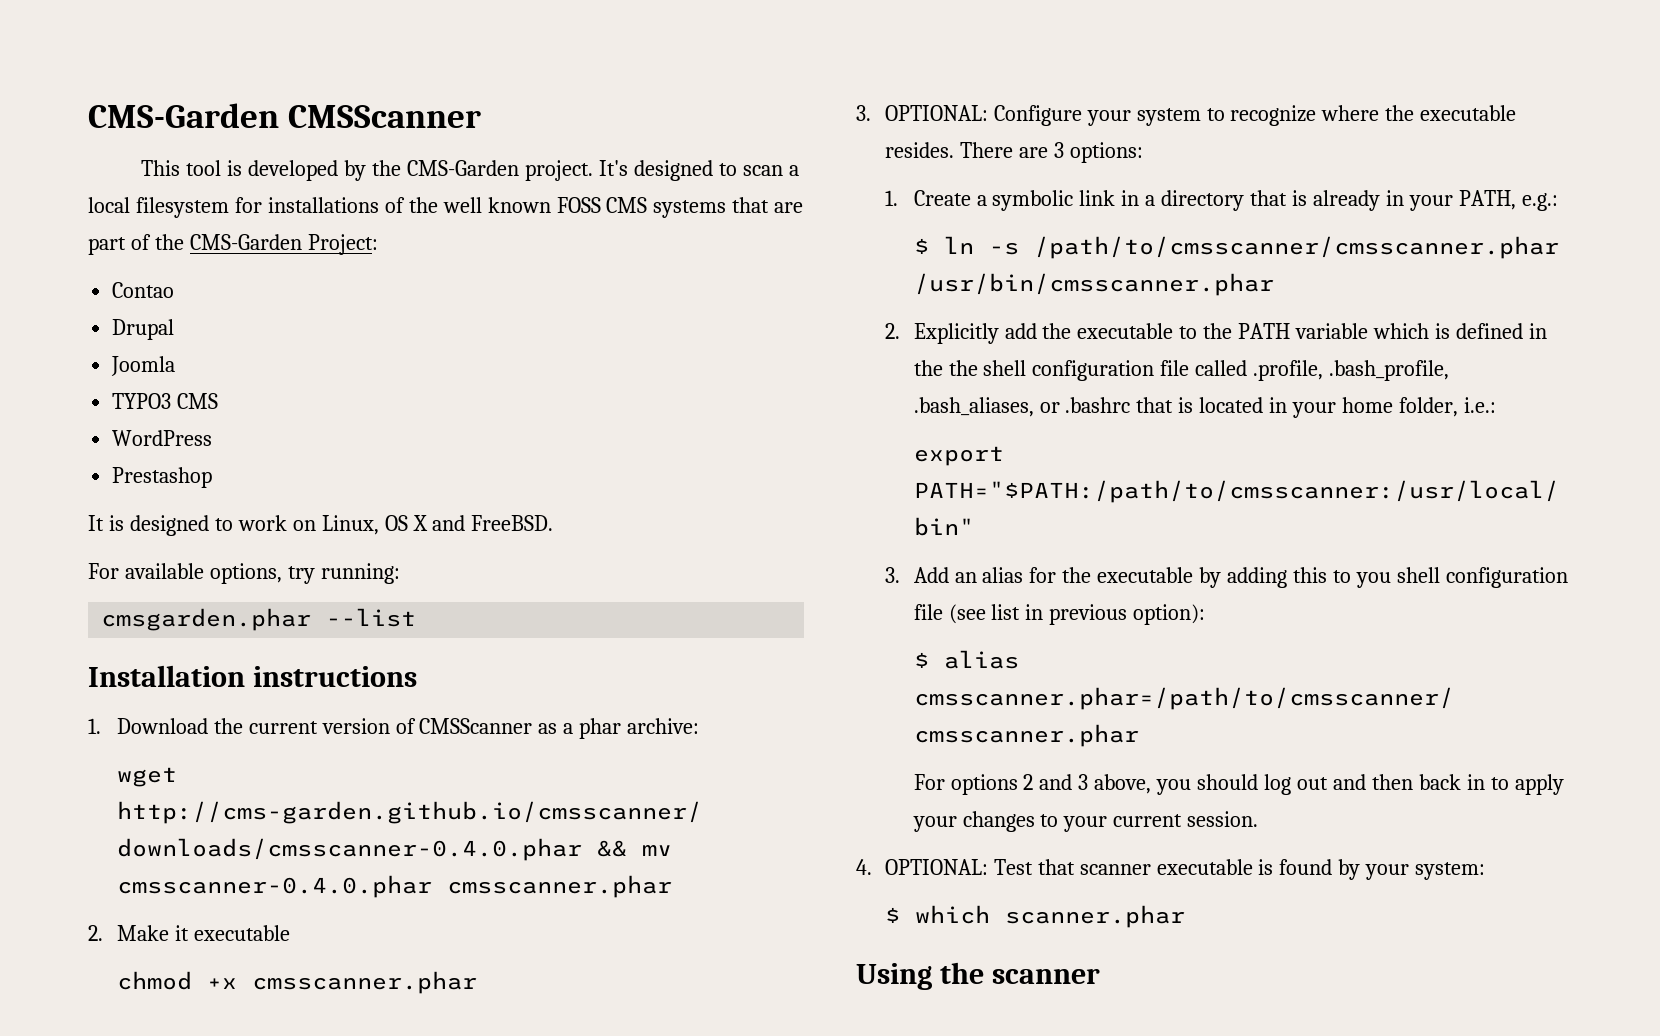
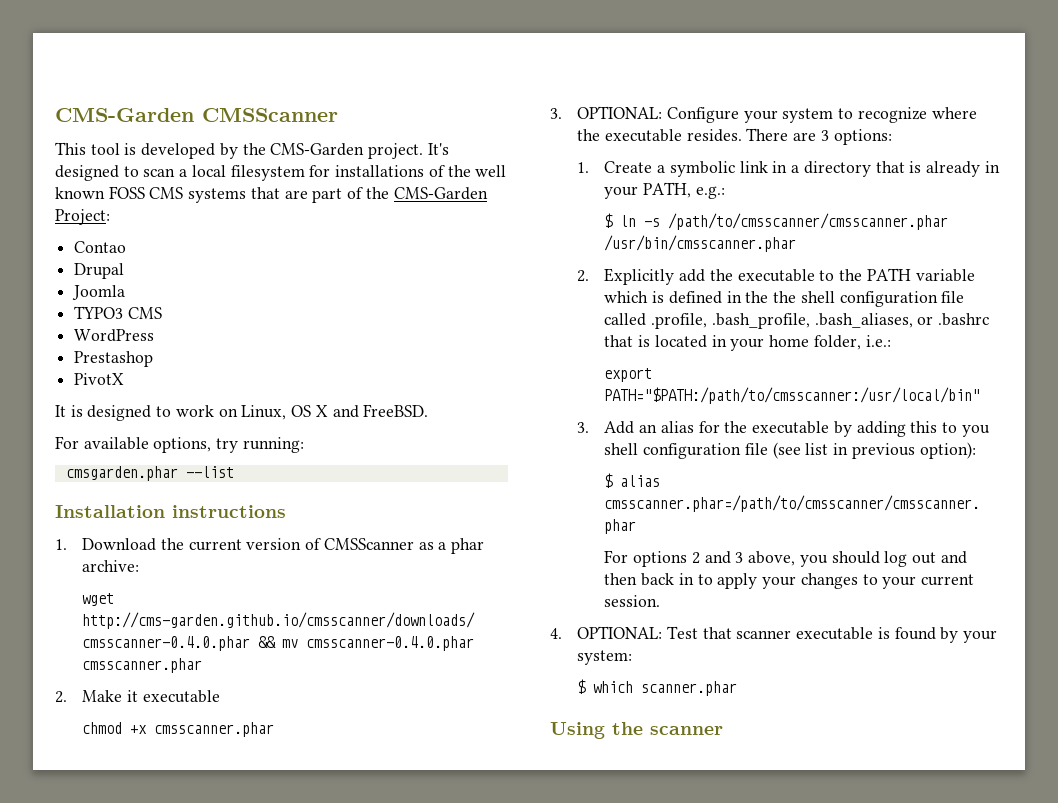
(213, 477) none -> [74,373,125,385] // PivotX

